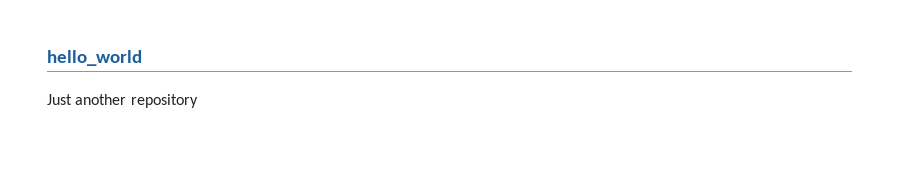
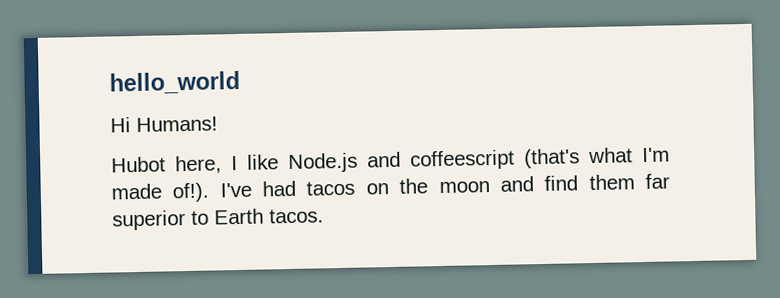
[47,94,198,108] Just another repository -> [110,116,218,133] [111,147,670,175] [111,173,671,203] [112,208,324,231] Hi Humans! // Hubot here, I like Node.js and coffeescript (that's what I'm made of!). I've had tacos on the moon and find them far superior to Earth tacos.

